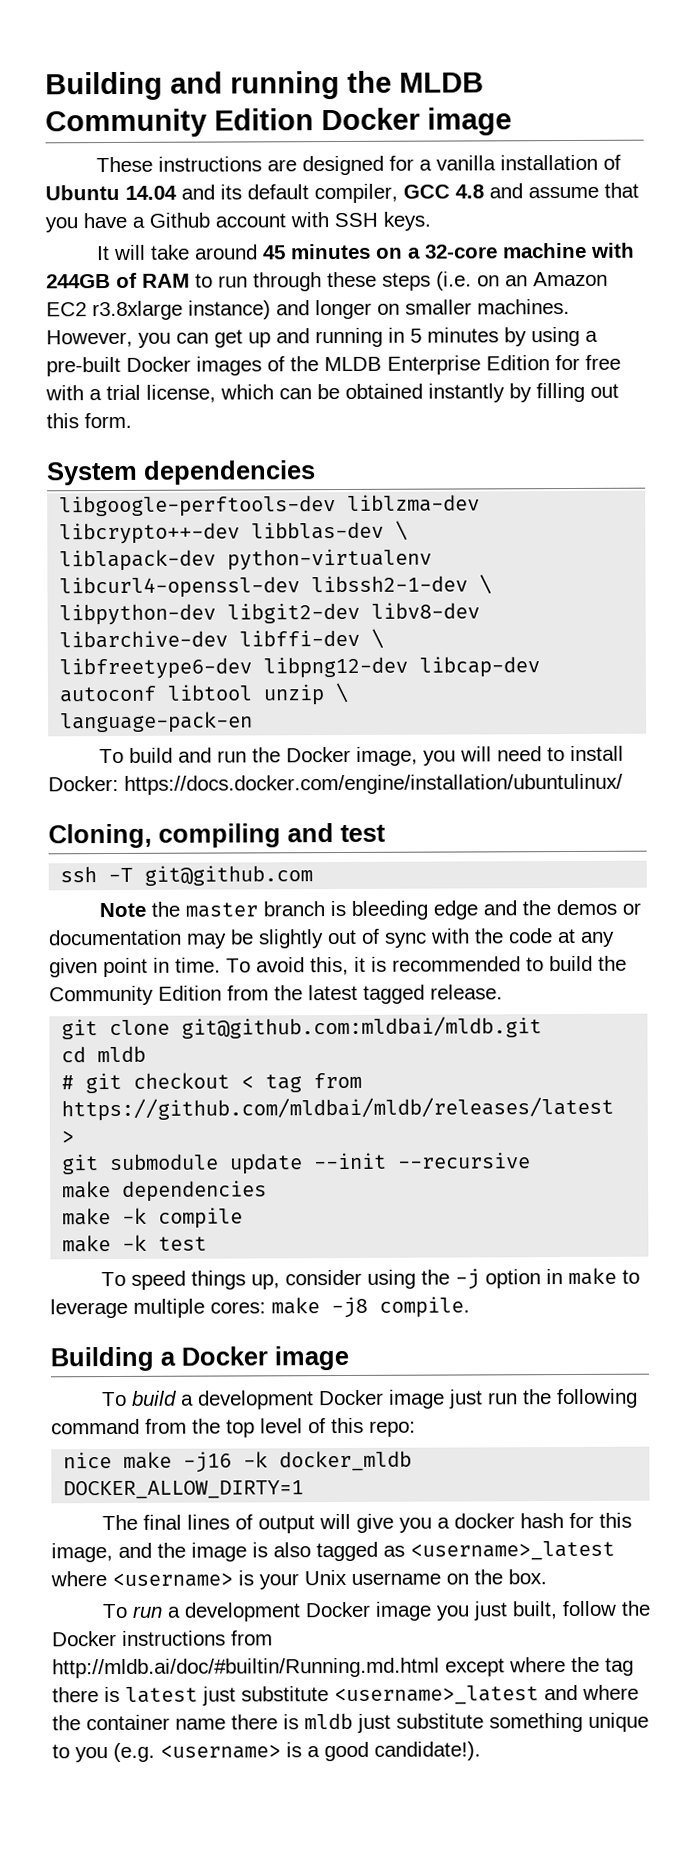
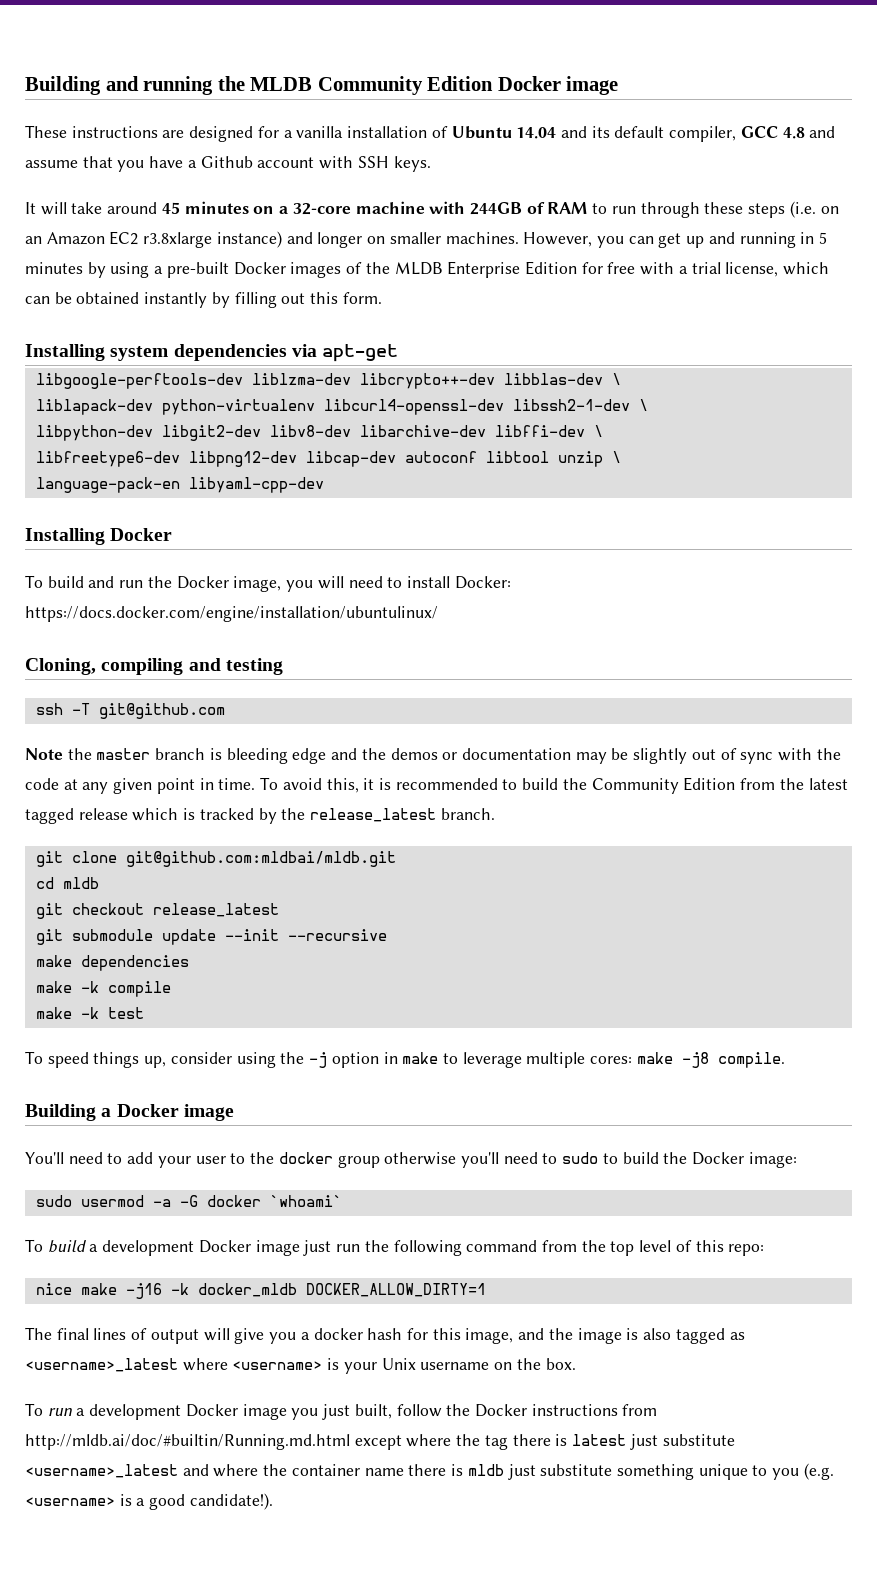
[46,460,316,486] System dependencies -> [25,344,399,362] Installing system dependencies via apt-get
(254, 722) none -> [188,477,324,493] [25,528,173,545] libyaml-cpp-dev // Installing Docker
[340,824,386,843] test -> [225,658,283,675] testing
[430,984,503,1000] release. -> [78,808,495,824] release which is tracked by the release_latest branch.
[61,1075,75,1090] # -> (99, 883) none
[241,1072,363,1093] [61,1096,615,1122] [61,1130,75,1144] < tag from https://github.com/mldbai/mldb/releases/latest > -> [152,903,279,917] release_latest
(349, 1358) none -> [25,1152,797,1168] [35,1195,342,1207] // You'll need to add your user to the docker group otherwise you'll need to sudo to build the Docker image: // sudo usermod -a -G docker `whoami`

